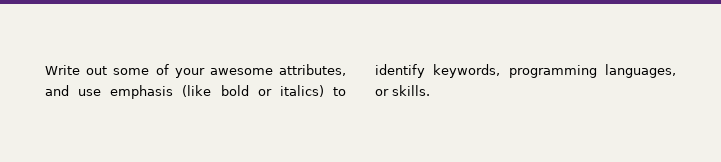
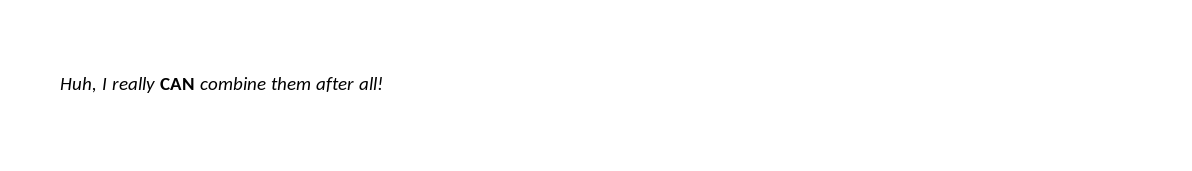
[45,64,346,78] [45,85,346,99] [375,64,676,78] [375,85,430,96] Write out some of your awesome attributes, and use emphasis (like bold or italics) to identify keywords, programming languages, or skills. -> [60,77,383,93] Huh, I really CAN combine them after all!

